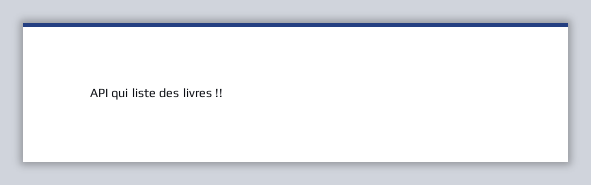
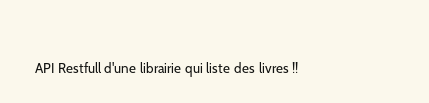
(108, 92) none -> [57,62,181,73] Restfull d'une librairie

